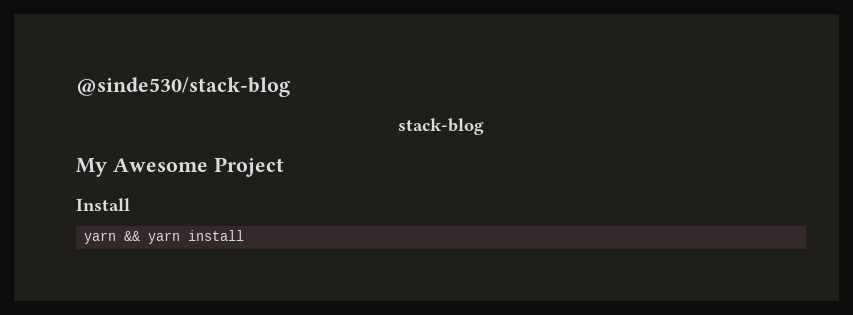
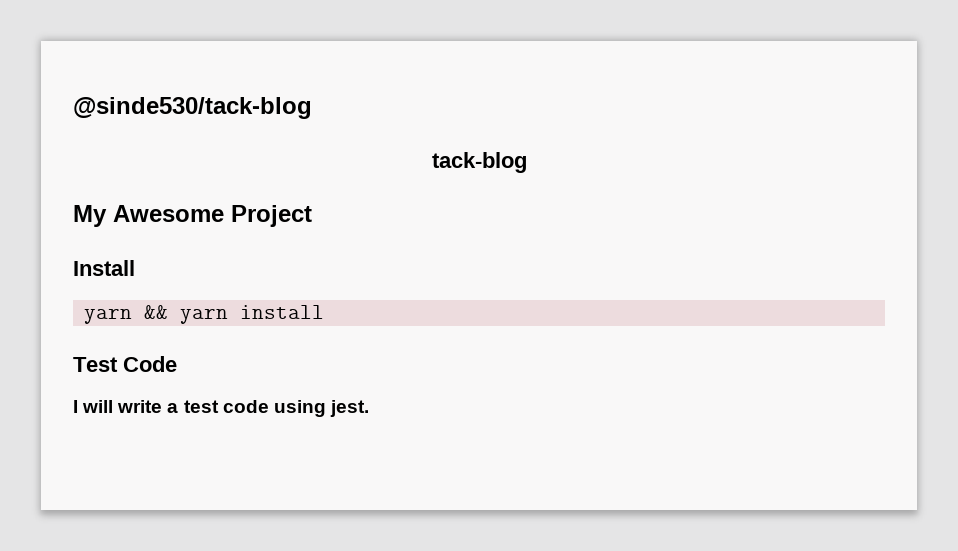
[76,77,290,97] [398,118,484,135] @sinde530/stack-blog // stack-blog -> [73,97,312,119] [431,152,527,173] @sinde530/tack-blog // tack-blog
(244, 235) none -> [73,356,177,372] [73,400,369,417] // Test Code // I will write a test code using jest.

